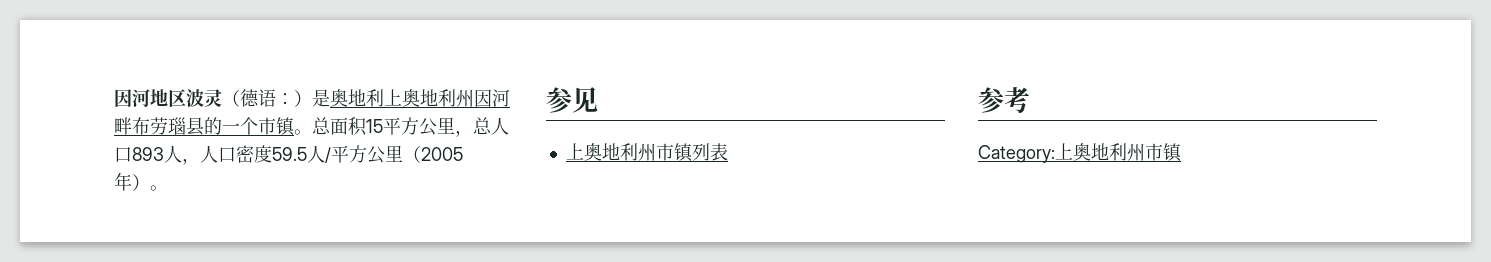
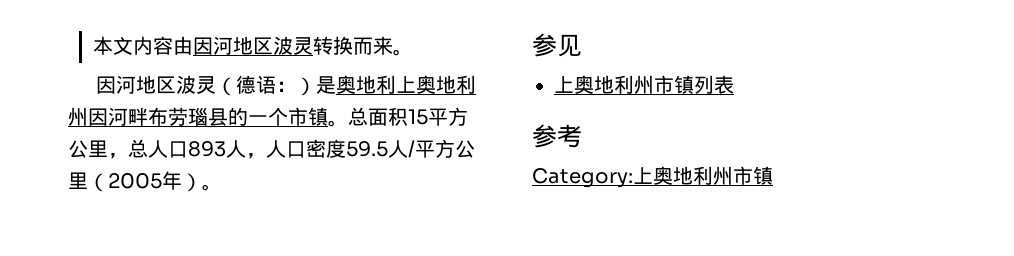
(114, 98) none -> [92,36,413,56] 本文内容由因河地区波灵转换而来。 //

